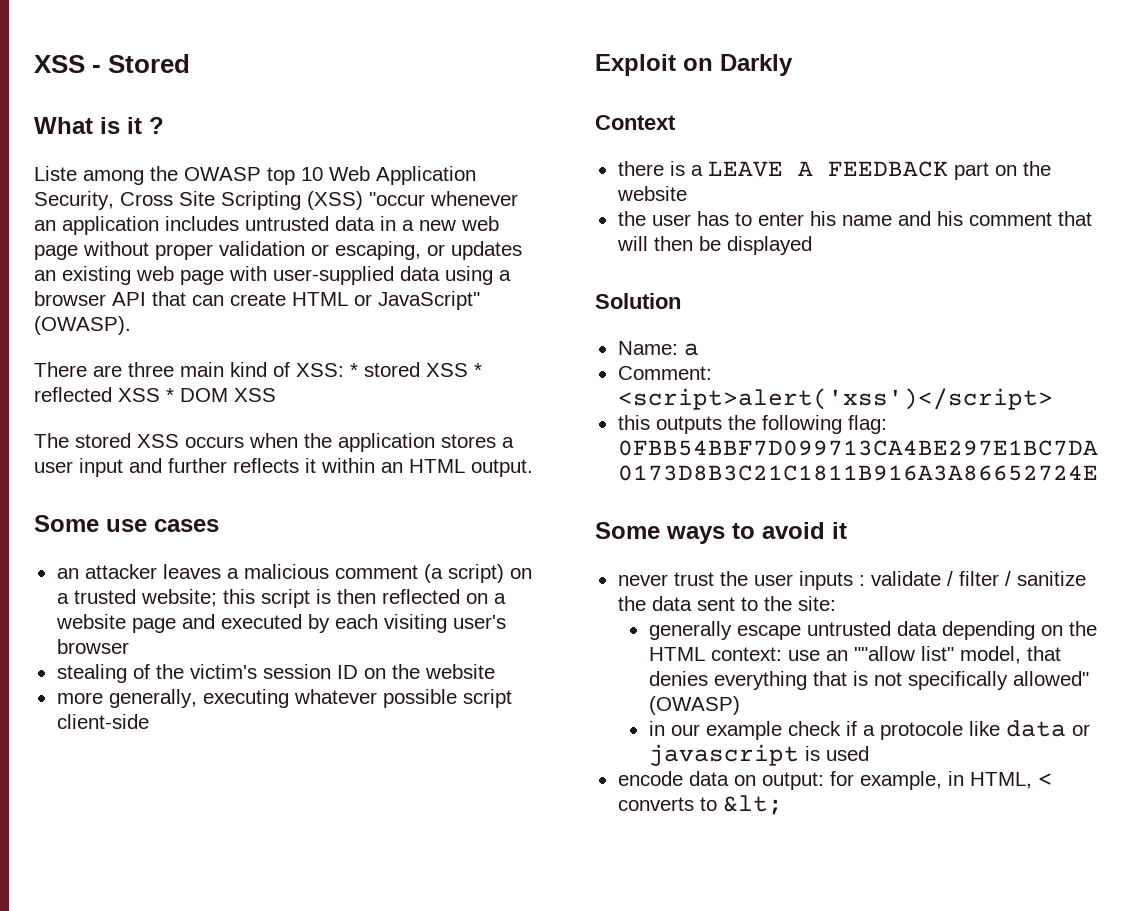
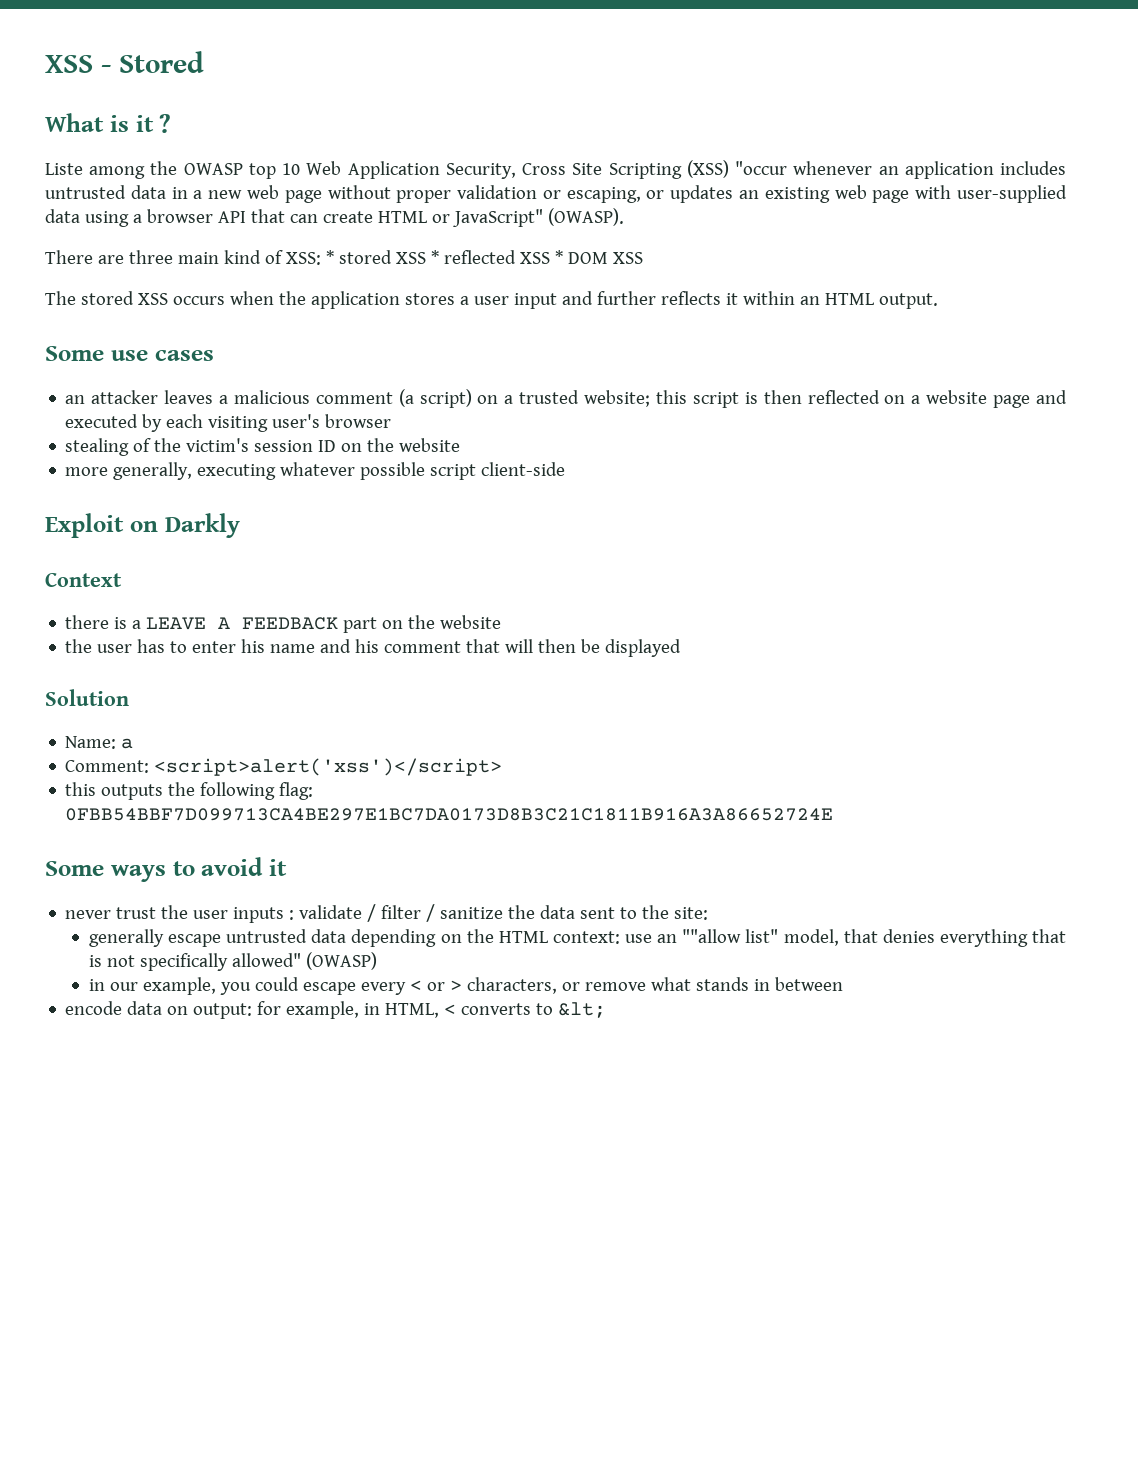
[705,720,1090,740] [648,744,869,766] example check if a protocole like data or javascript is used -> [142,977,843,995] example, you could escape every < or > characters, or remove what stands in between

